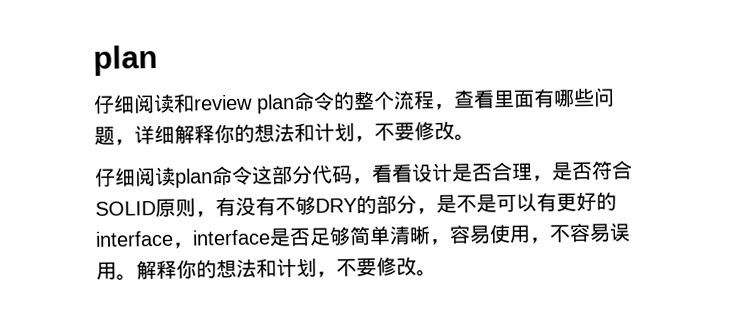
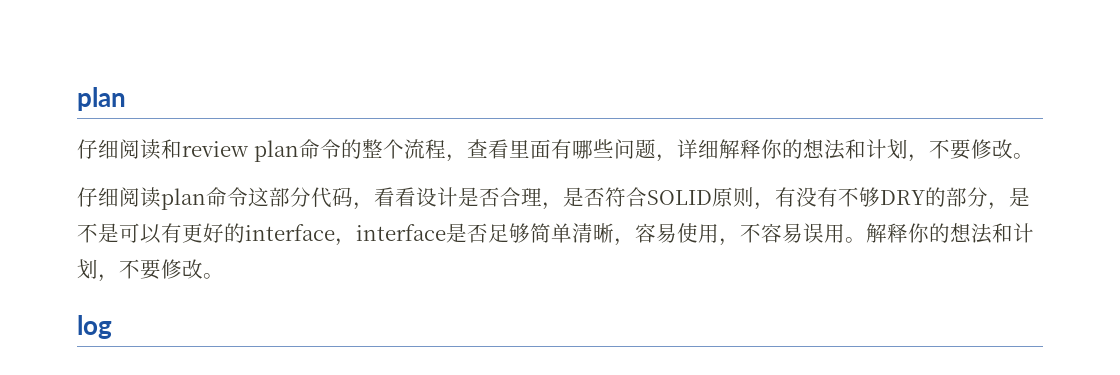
(437, 273) none -> [77,315,112,339] // log

